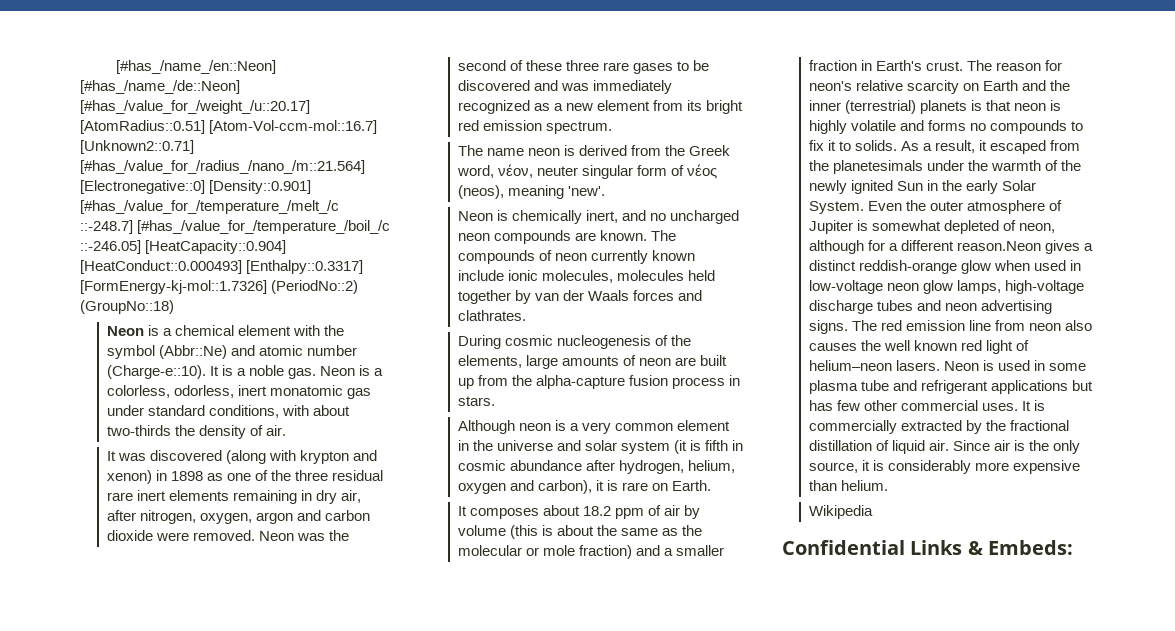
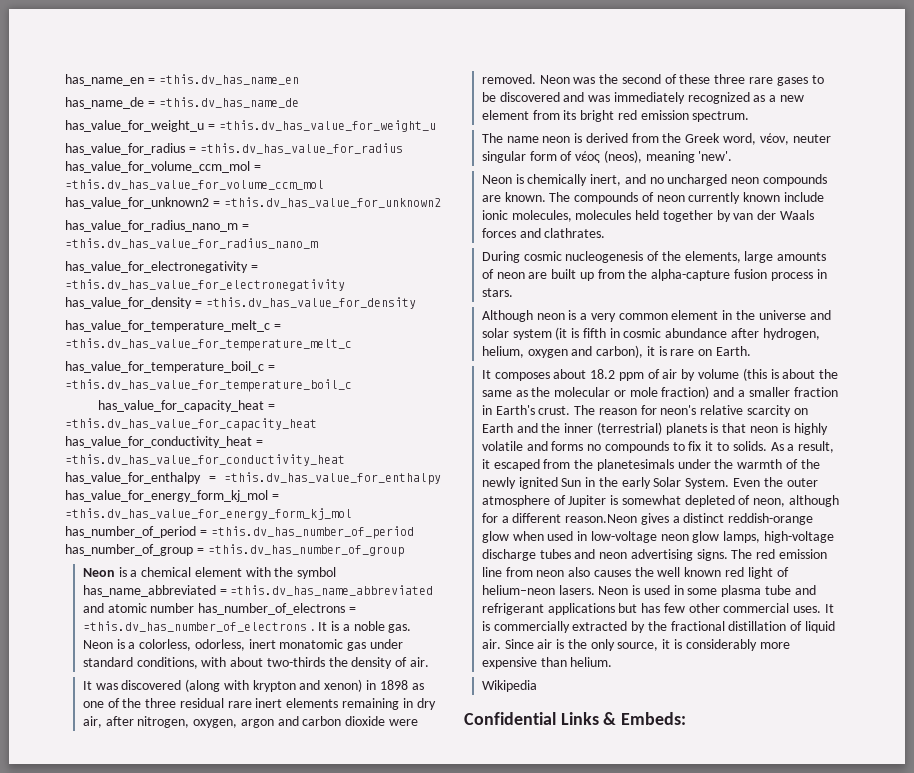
[115,60,276,74] [80,80,240,94] [80,100,310,114] [80,120,378,134] [80,140,194,154] [80,160,365,174] [80,180,312,194] [80,200,339,214] [80,220,391,234] [80,240,287,254] [80,260,364,274] [80,280,359,294] [80,300,174,314] [#has_/name_/en::Neon] [#has_/name_/de::Neon] [#has_/value_for_/weight_/u::20.17] [AtomRadius::0.51] [Atom-Vol-ccm-mol::16.7] [Unknown2::0.71] [#has_/value_for_/radius_/nano_/m::21.564] [Electronegative::0] [Density::0.901] [#has_/value_for_/temperature_/melt_/c ::-248.7] [#has_/value_for_/temperature_/boil_/c ::-246.05] [HeatCapacity::0.904] [HeatConduct::0.000493] [Enthalpy::0.3317] [FormEnergy-kj-mol::1.7326] (PeriodNo::2) (GroupNo::18) -> [65,74,299,86] [65,97,299,109] [65,120,436,132] [65,143,403,155] [65,161,261,173] [65,179,324,190] [65,197,441,209] [65,220,249,232] [65,238,318,249] [65,261,258,273] [65,279,345,291] [65,297,416,309] [65,320,281,332] [65,338,352,351] [65,361,275,373] [65,379,352,392] [98,400,276,412] [65,418,317,431] [65,436,263,448] [65,454,345,466] [65,472,441,485] [65,490,279,502] [65,508,352,520] [65,526,414,539] [65,544,404,557] has_name_en = =this.dv_has_name_en // has_name_de = =this.dv_has_name_de // has_value_for_weight_u = =this.dv_has_value_for_weight_u // has_value_for_radius = =this.dv_has_value_for_radius has_value_for_volume_ccm_mol = =this.dv_has_value_for_volume_ccm_mol has_value_for_unknown2 = =this.dv_has_value_for_unknown2 // has_value_for_radius_nano_m = =this.dv_has_value_for_radius_nano_m // has_value_for_electronegativity = =this.dv_has_value_for_electronegativity has_value_for_density = =this.dv_has_value_for_density // has_value_for_temperature_melt_c = =this.dv_has_value_for_temperature_melt_c // has_value_for_temperature_boil_c = =this.dv_has_value_for_temperature_boil_c // has_value_for_capacity_heat = =this.dv_has_value_for_capacity_heat has_value_for_conductivity_heat = =this.dv_has_value_for_conductivity_heat has_value_for_enthalpy = =this.dv_has_value_for_enthalpy has_value_for_energy_form_kj_mol = =this.dv_has_value_for_energy_form_kj_mol has_number_of_period = =this.dv_has_number_of_period has_number_of_group = =this.dv_has_number_of_group
[159,345,358,359] [107,365,207,379] (Abbr::Ne) and atomic number (Charge-e::10). -> [82,585,434,597] [82,603,356,615] [82,621,315,632] has_name_abbreviated = =this.dv_has_name_abbreviated and atomic number has_number_of_electrons = =this.dv_has_number_of_electrons .

